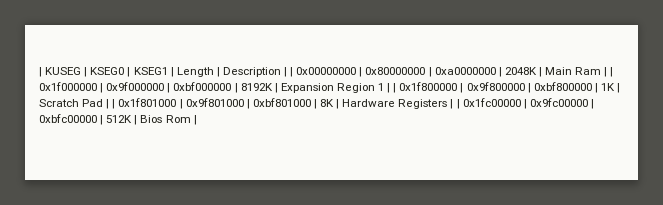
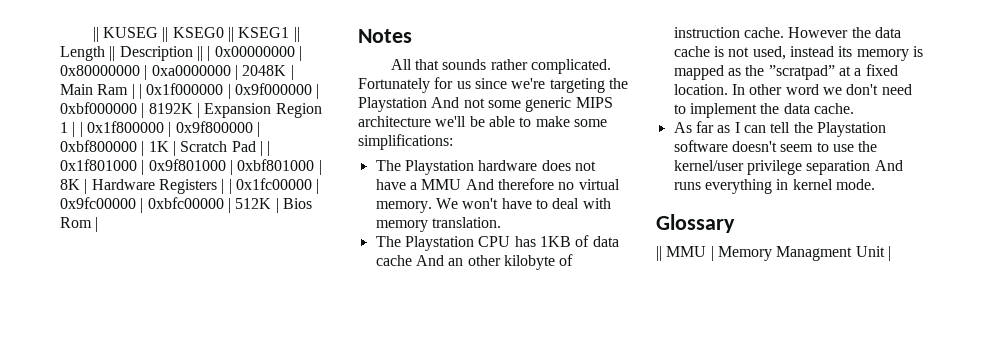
[39,67,288,77] | KUSEG | KSEG0 | KSEG1 | Length | Description | -> [92,27,300,42] [60,46,203,61] || KUSEG || KSEG0 || KSEG1 || Length || Description ||
(197, 120) none -> [358,29,412,43] [390,59,611,74] [358,77,628,93] [358,97,613,112] [358,116,607,127] [358,134,453,150] [375,160,596,175] [375,178,620,190] [375,198,611,213] [375,217,501,232] [375,235,619,251] [375,254,574,270] [673,27,901,38] [673,46,923,61] [673,64,898,80] [673,84,912,95] [673,103,854,118] [673,121,886,137] [673,140,878,152] [673,160,903,175] [673,179,875,194] [656,214,735,233] [656,246,891,261] // Notes // All that sounds rather complicated. Fortunately for us since we're targeting the Playstation And not some generic MIPS architecture we'll be able to make some simplifications: // The Playstation hardware does not have a MMU And therefore no virtual memory. We won't have to deal with memory translation. // The Playstation CPU has 1KB of data cache And an other kilobyte of instruction cache. However the data cache is not used, instead its memory is mapped as the ”scratpad” at a fixed location. In other word we don't need to implement the data cache. // As far as I can tell the Playstation software doesn't seem to use the kernel/user privilege separation And runs everything in kernel mode. // Glossary // || MMU | Memory Managment Unit |

